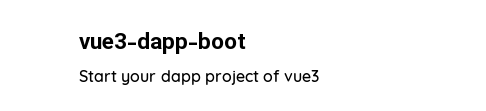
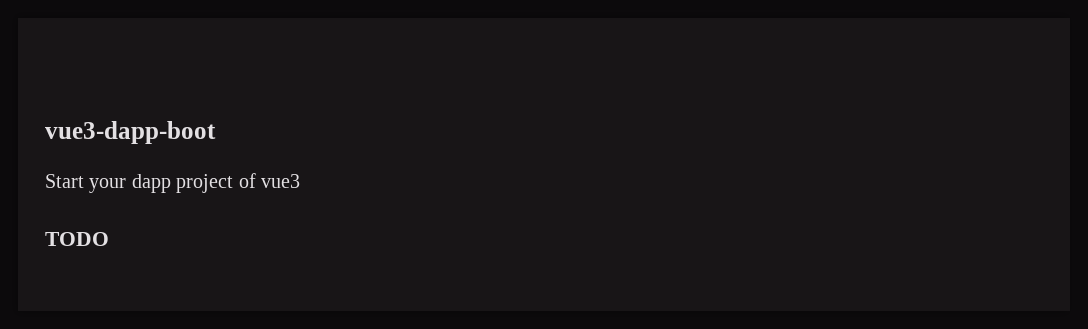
(319, 76) none -> [45,232,109,246] // TODO

